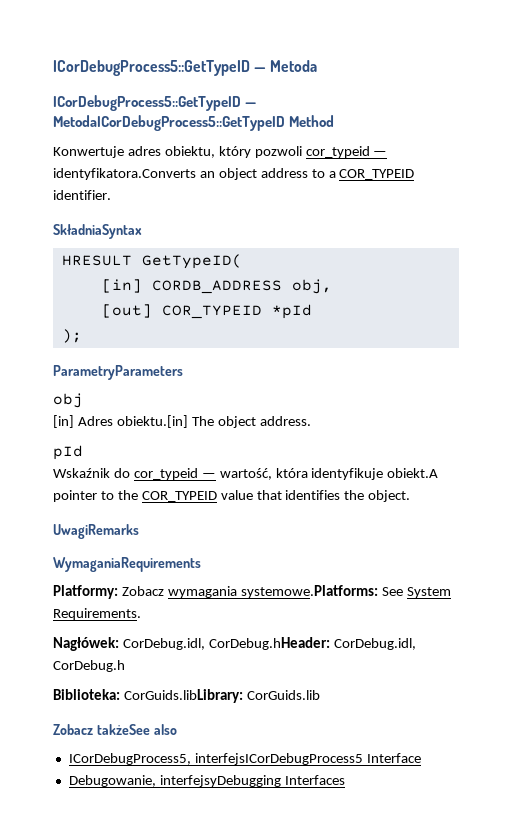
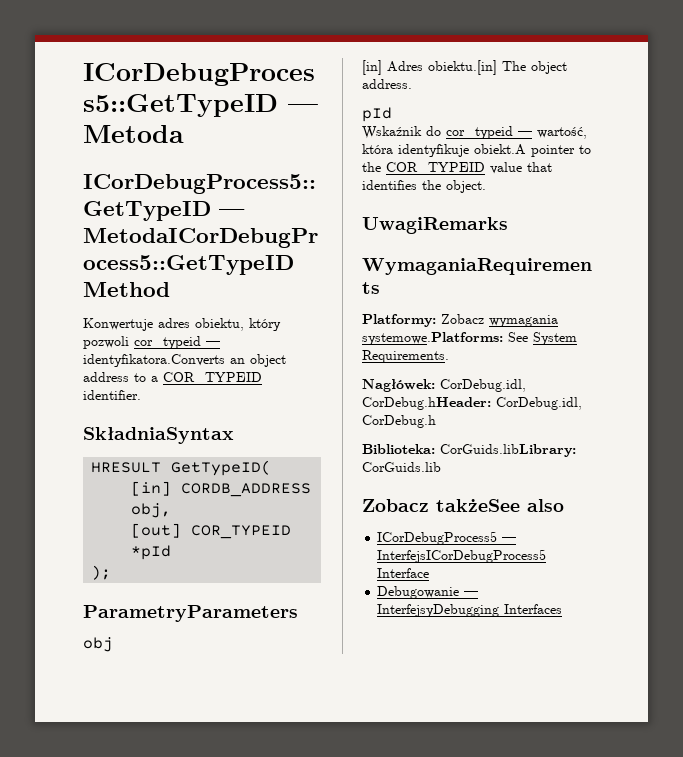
[68,753,421,765] [68,775,281,787] ICorDebugProcess5, interfejsICorDebugProcess5 Interface // Debugowanie, interfejsyDebugging -> [377,531,517,545] [377,549,547,563] [377,568,430,578] [377,586,479,599] [377,604,500,617] ICorDebugProcess5 — InterfejsICorDebugProcess5 Interface // Debugowanie — InterfejsyDebugging

